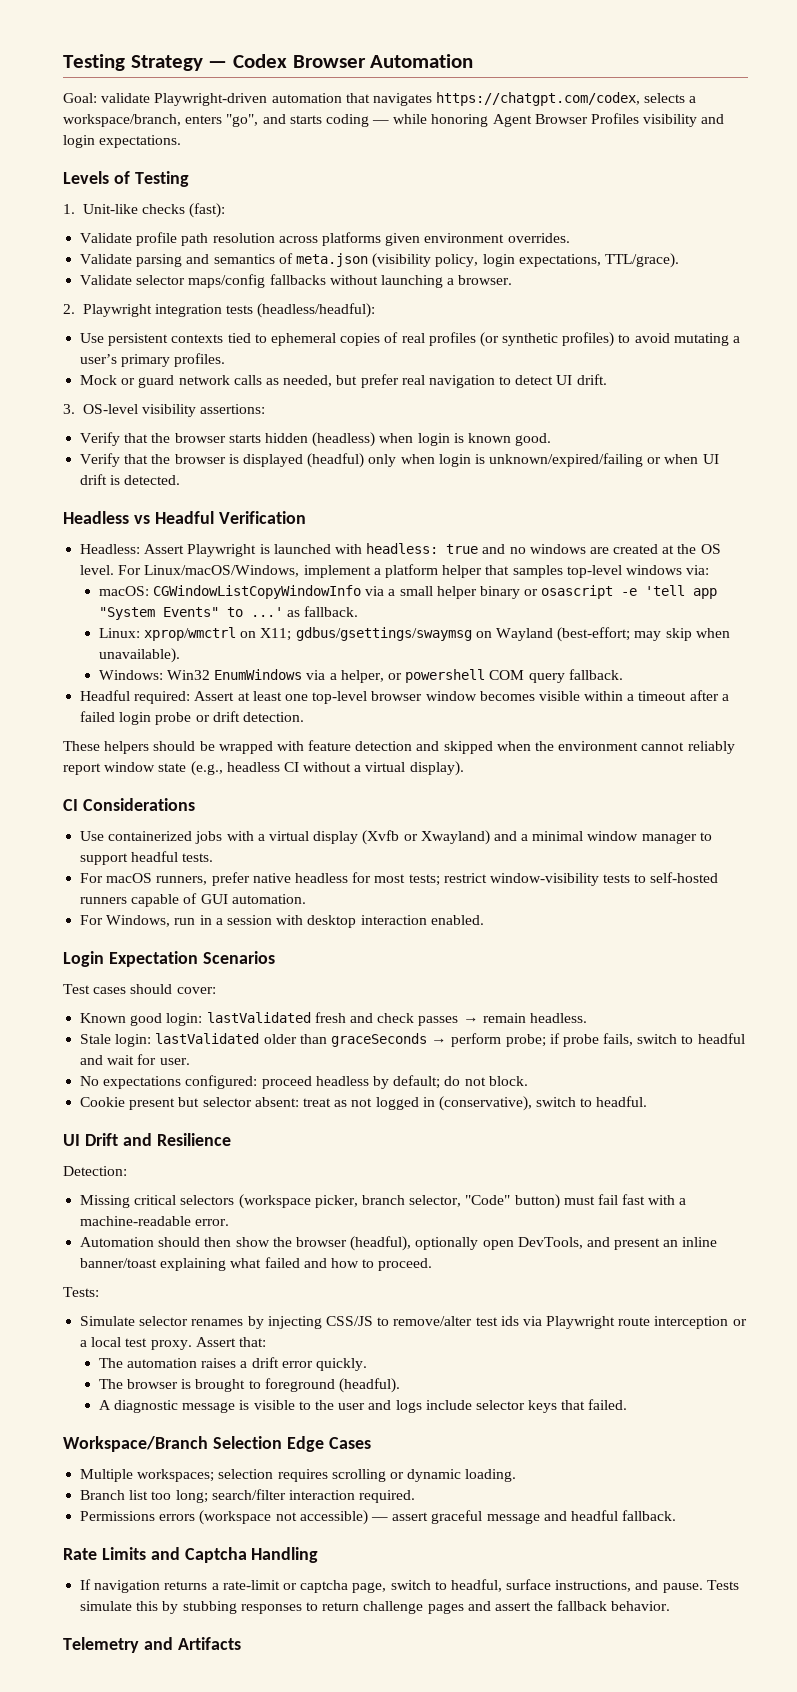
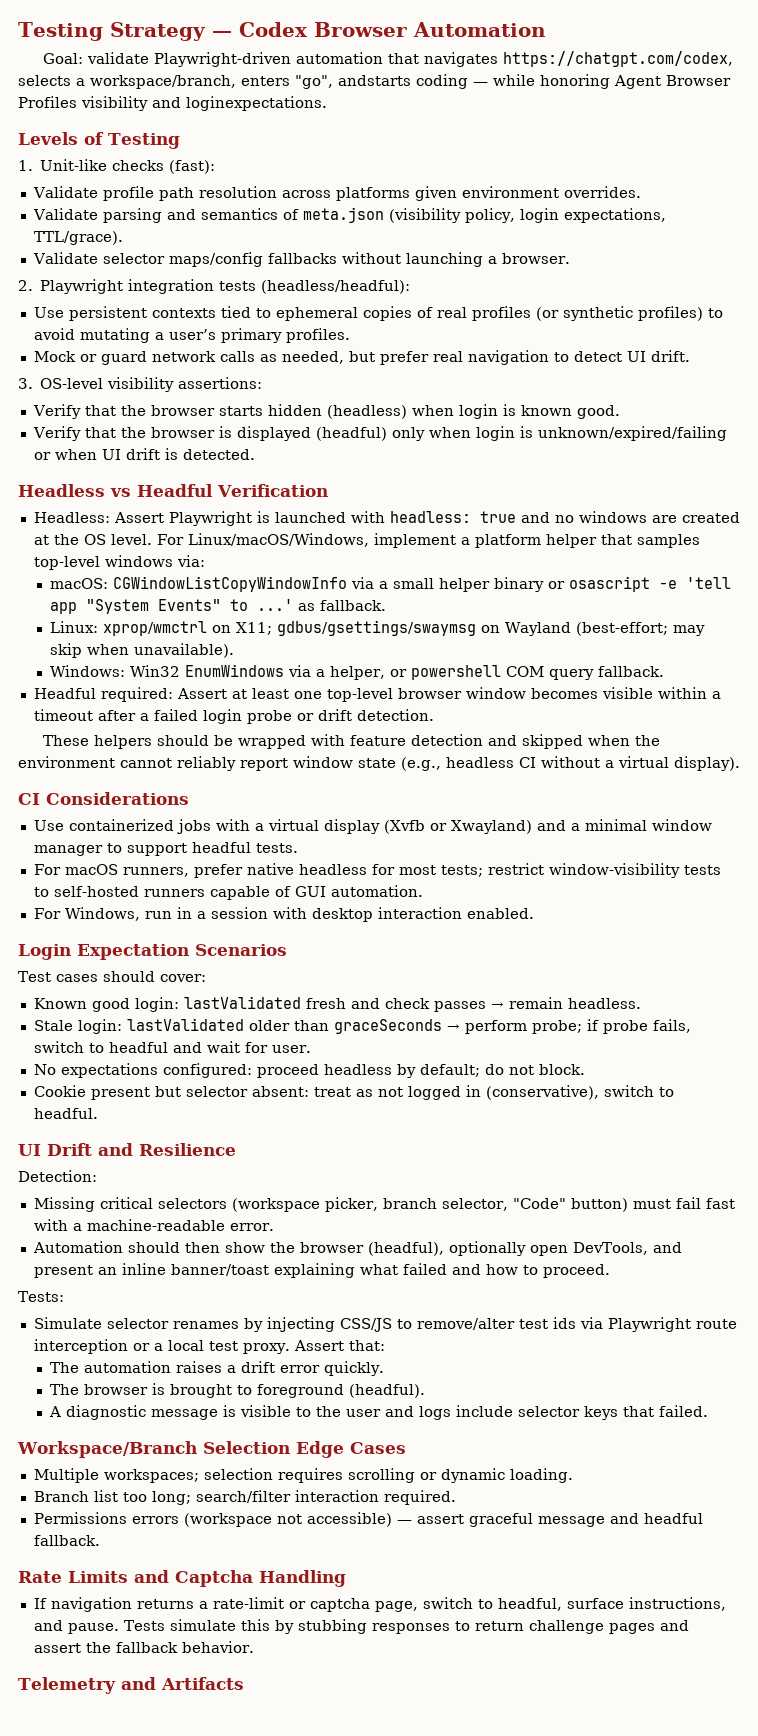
[262,114,322,124] and starts -> [338,75,411,86] andstarts
[63,135,182,148] login expectations. -> [186,96,327,111] loginexpectations.

